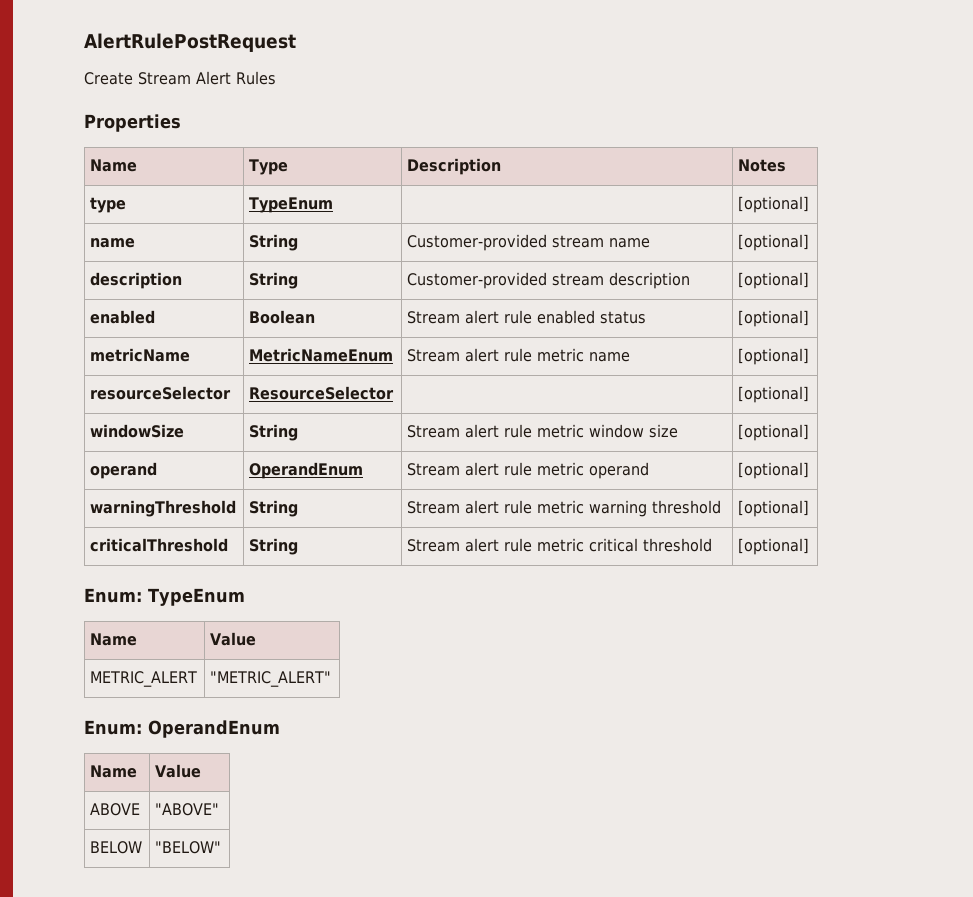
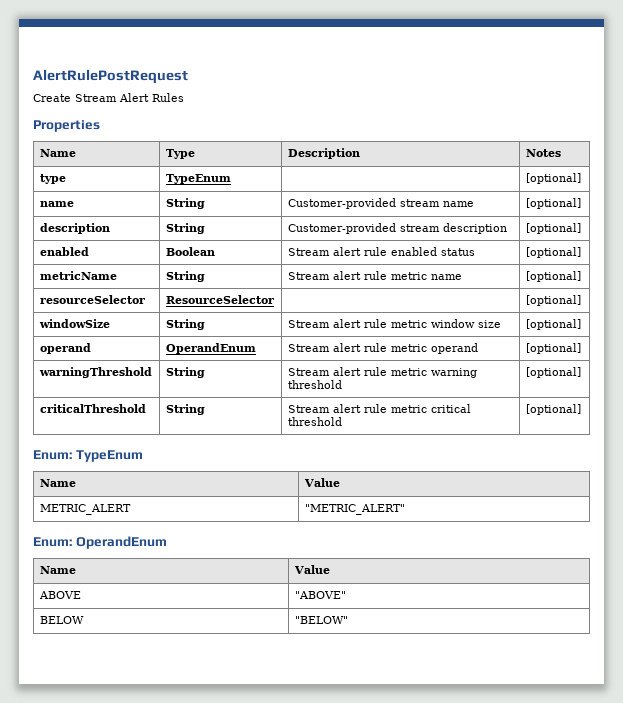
[249,348,394,362] MetricNameEnum -> [165,271,205,282] String

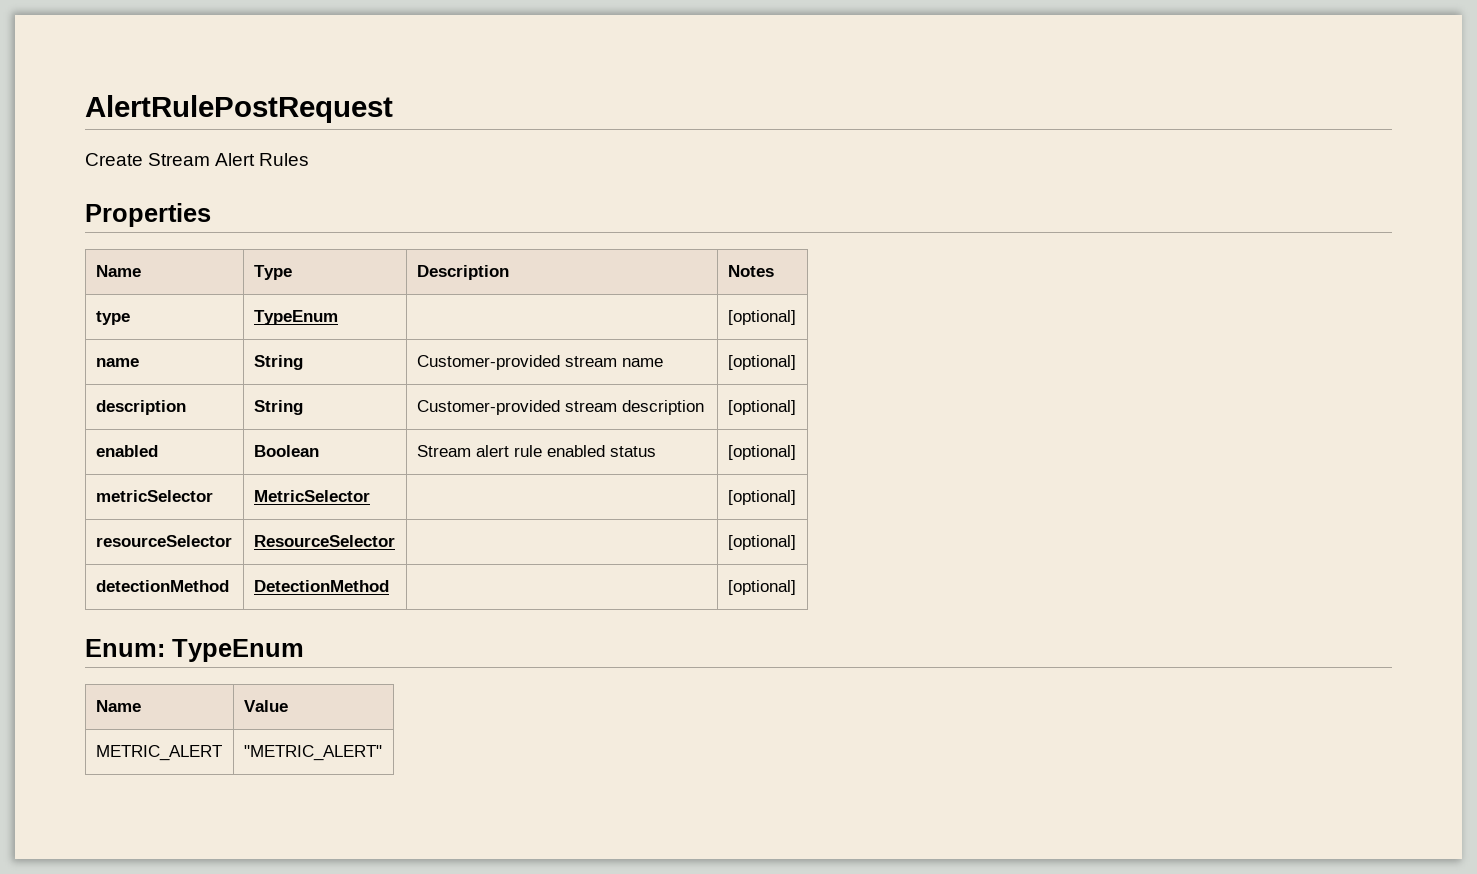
[39,271,117,280] [165,271,205,282] [287,271,462,280] [525,271,581,282] [39,295,145,304] [165,295,274,304] [525,295,581,306] [38,319,110,328] [165,319,205,330] [287,319,501,328] [525,319,581,330] [39,343,91,354] [165,343,256,354] [287,343,478,354] [525,343,581,354] [38,367,152,378] [165,367,205,378] [287,367,477,378] [287,380,342,389] [525,367,581,378] [39,404,146,413] [165,404,205,415] [287,404,471,413] [287,417,342,426] metricName | String | Stream alert rule metric name | [optional] // resourceSelector | ResourceSelector | | [optional] // windowSize | String | Stream alert rule metric window size | [optional] // operand | OperandEnum | Stream alert rule metric operand | [optional] // warningThreshold | String | Stream alert rule metric warning threshold | [optional] // criticalThreshold | String | Stream alert rule metric critical threshold -> [95,490,213,502] [253,490,370,502] [727,490,796,505] [95,535,232,547] [253,535,395,547] [727,535,796,550] [95,580,229,592] [253,580,389,592] metricSelector | MetricSelector | | [optional] // resourceSelector | ResourceSelector | | [optional] // detectionMethod | DetectionMethod |
[33,536,167,549] [39,566,76,574] [293,565,330,574] [38,591,81,599] [294,591,346,599] [39,616,84,624] [294,616,348,624] // Enum: OperandEnum // Name | Value // ABOVE | "ABOVE" // BELOW | "BELOW" -> (382, 753) none

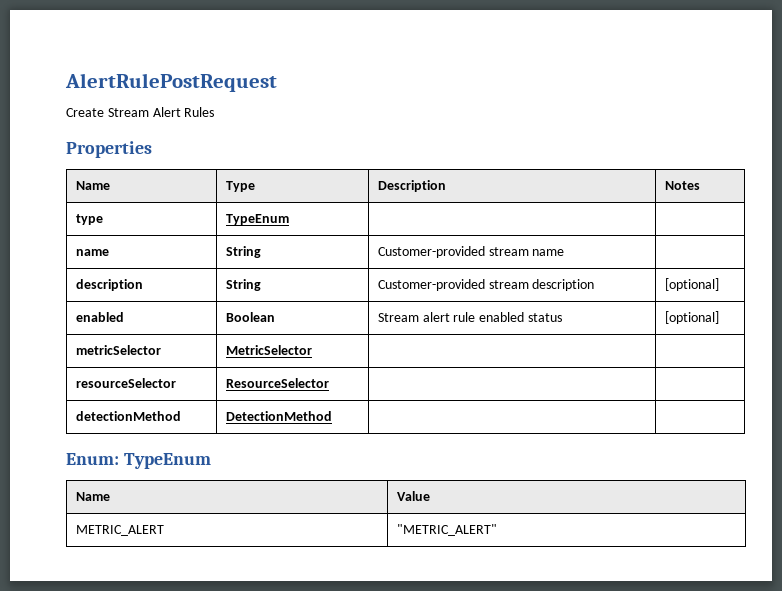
[727,310,796,325] [optional] -> (289, 219) none
[727,355,796,370] [optional] -> (565, 252) none
[727,490,796,505] [optional] -> (312, 350) none
[727,535,796,550] [optional] -> (329, 383) none
[727,580,796,595] [optional] -> (332, 416) none

